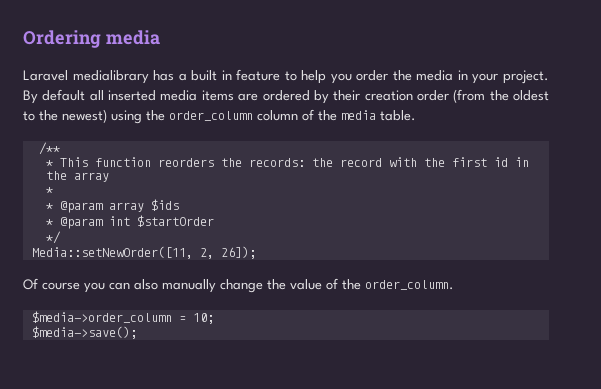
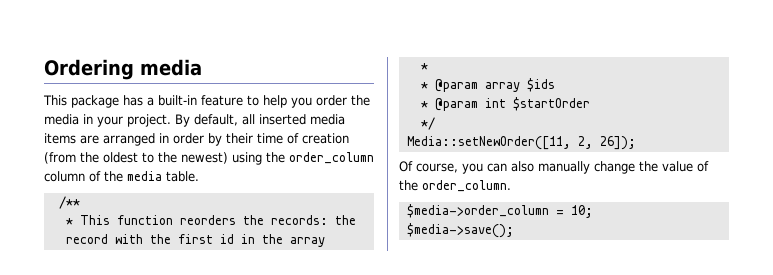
[23,70,232,84] Laravel medialibrary has a built in -> [43,95,197,108] This package has a built-in
[42,89,86,101] default -> [194,114,238,126] default,
[262,90,449,104] ordered by their creation order -> [103,133,349,146] arranged in order by their time of creation
[42,282,80,290] course -> [416,163,458,173] course,

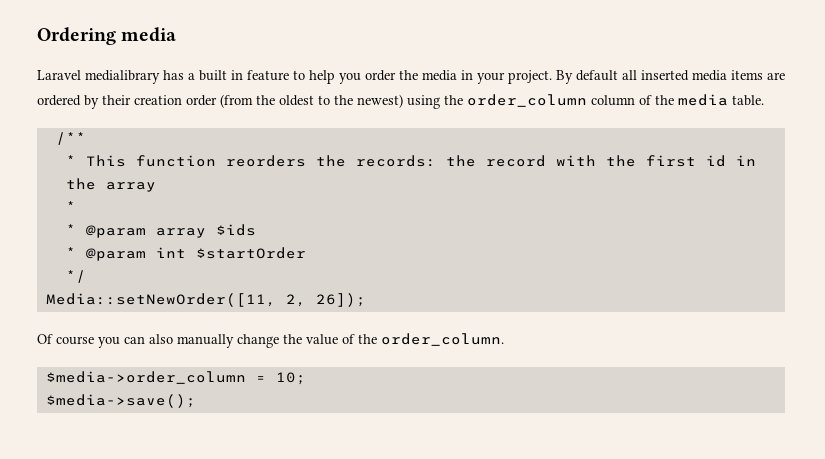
[43,95,197,108] This package has a built-in -> [37,70,243,84] Laravel medialibrary has a built in
[194,114,238,126] default, -> [576,70,618,81] default
[103,133,349,146] arranged in order by their time of creation -> [37,95,217,109] ordered by their creation order
[416,163,458,173] course, -> [56,336,94,345] course

